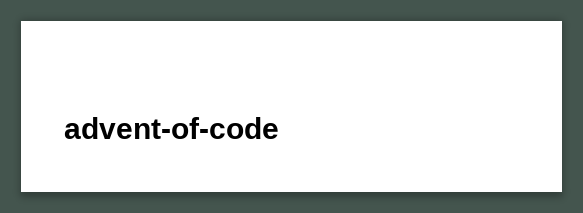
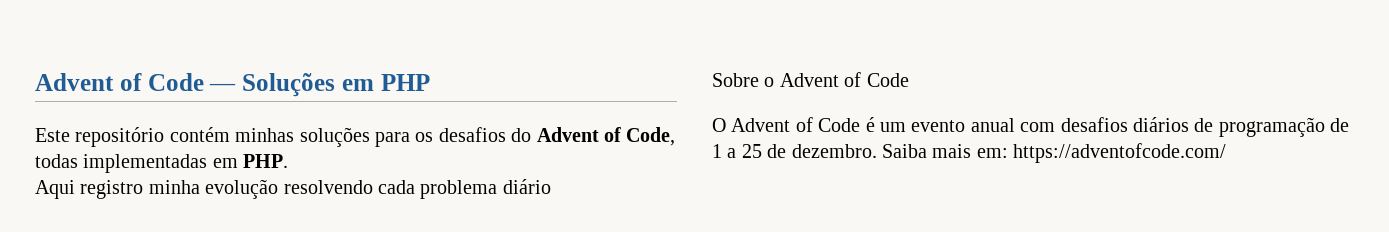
[64,117,279,139] advent-of-code -> [35,73,430,97] [35,127,676,147] [35,154,289,173] [35,179,551,199] [712,72,909,87] [712,117,1350,137] [712,143,1227,163] Advent of Code — Soluções em PHP // Este repositório contém minhas soluções para os desafios do Advent of Code, todas implementadas em PHP. // Aqui registro minha evolução resolvendo cada problema diário // Sobre o Advent of Code // O Advent of Code é um evento anual com desafios diários de programação de 1 a 25 de dezembro. Saiba mais em: https://adventofcode.com/

